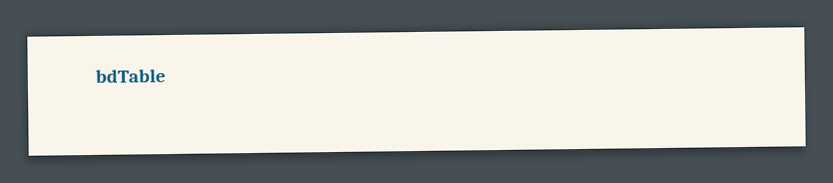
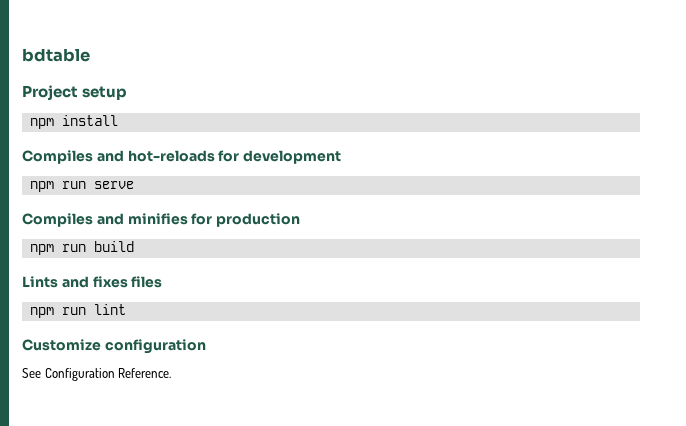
[95,69,166,83] bdTable -> [22,48,90,62] [22,85,128,101] [29,115,118,129] [22,150,342,164] [29,181,134,192] [22,213,301,227] [29,241,134,255] [22,276,163,288] [29,304,126,318] [22,339,206,354] [22,368,172,381] bdtable // Project setup // npm install // Compiles and hot-reloads for development // npm run serve // Compiles and minifies for production // npm run build // Lints and fixes files // npm run lint // Customize configuration // See Configuration Reference.

